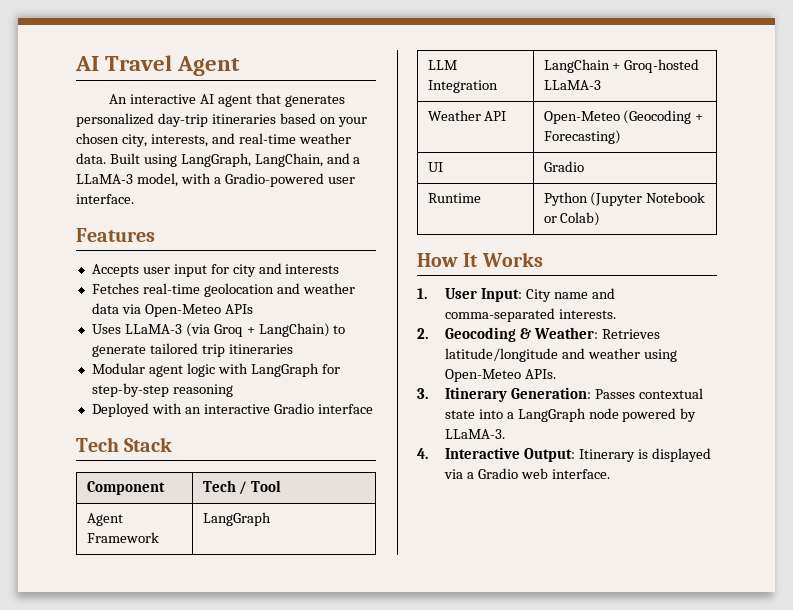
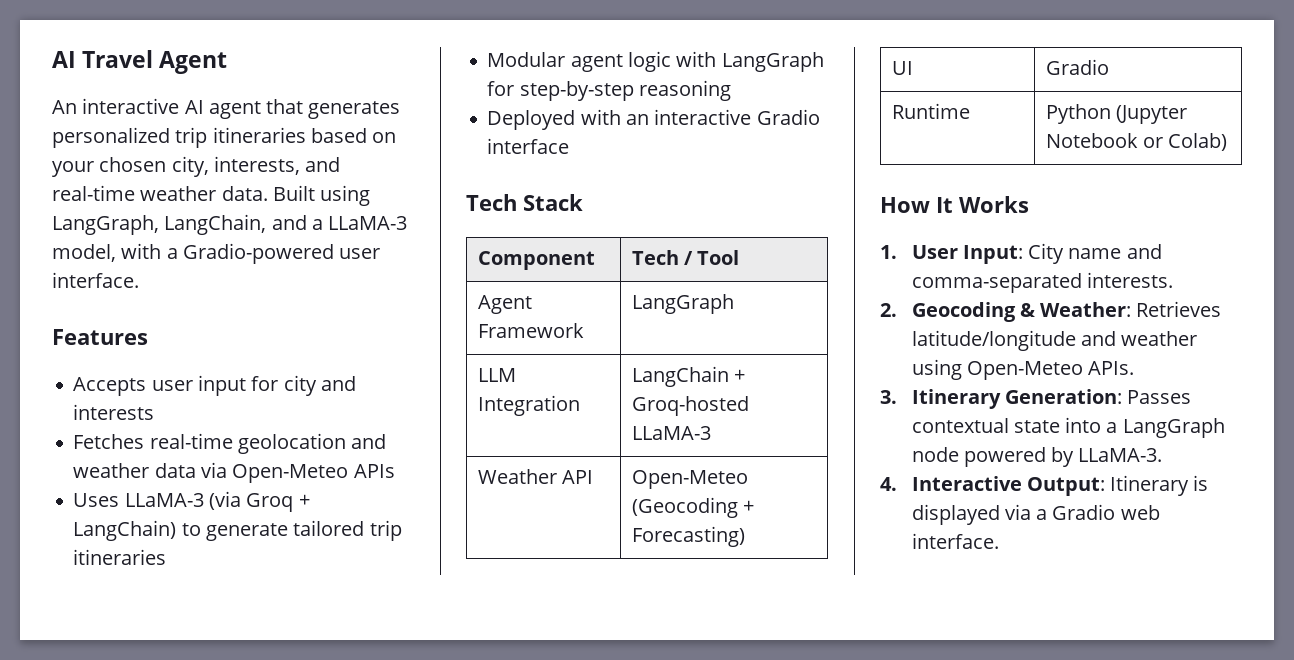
[157,113,208,127] day-trip -> [175,127,208,148] trip

